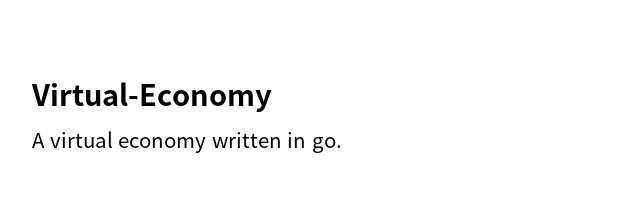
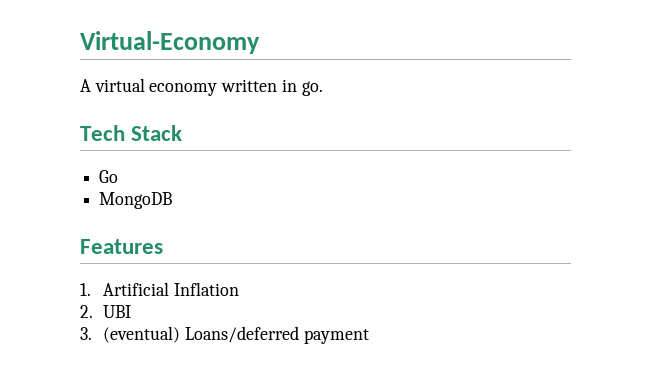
(342, 145) none -> [80,125,183,141] [99,170,119,183] [99,192,173,209] [80,239,163,254] [80,282,239,296] [80,305,132,318] [80,326,369,344] // Tech Stack // Go // MongoDB // Features // 1. Artificial Inflation // 2. UBI // 3. (eventual) Loans/deferred payment

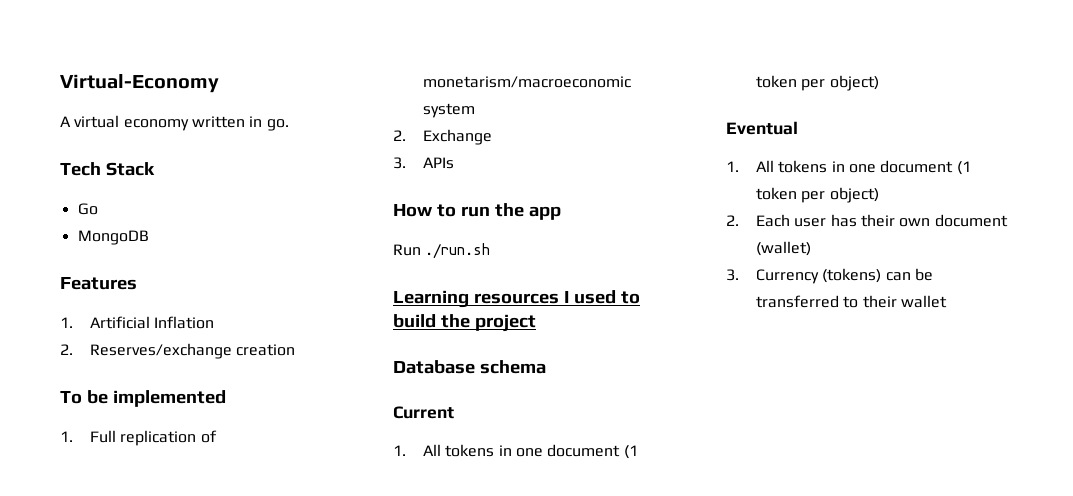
[103,305,132,318] [80,326,369,344] UBI // 3. (eventual) Loans/deferred payment -> [89,343,296,359] [60,390,226,407] [60,430,217,446] [422,76,631,88] [422,103,475,118] [393,129,492,145] [393,157,454,169] [393,203,561,220] [393,243,491,259] [393,290,640,308] [393,314,536,332] [393,360,546,374] [393,406,454,419] [393,444,638,459] [755,75,879,91] [726,121,798,135] [726,160,971,175] [755,187,879,203] [726,214,1008,227] [755,241,811,256] [726,268,933,284] [755,295,947,308] Reserves/exchange creation // To be implemented // 1. Full replication of monetarism/macroeconomic system // 2. Exchange // 3. APIs // How to run the app // Run ./run.sh // Learning resources I used to build the project // Database schema // Current // 1. All tokens in one document (1 token per object) // Eventual // 1. All tokens in one document (1 token per object) // 2. Each user has their own document (wallet) // 3. Currency (tokens) can be transferred to their wallet

